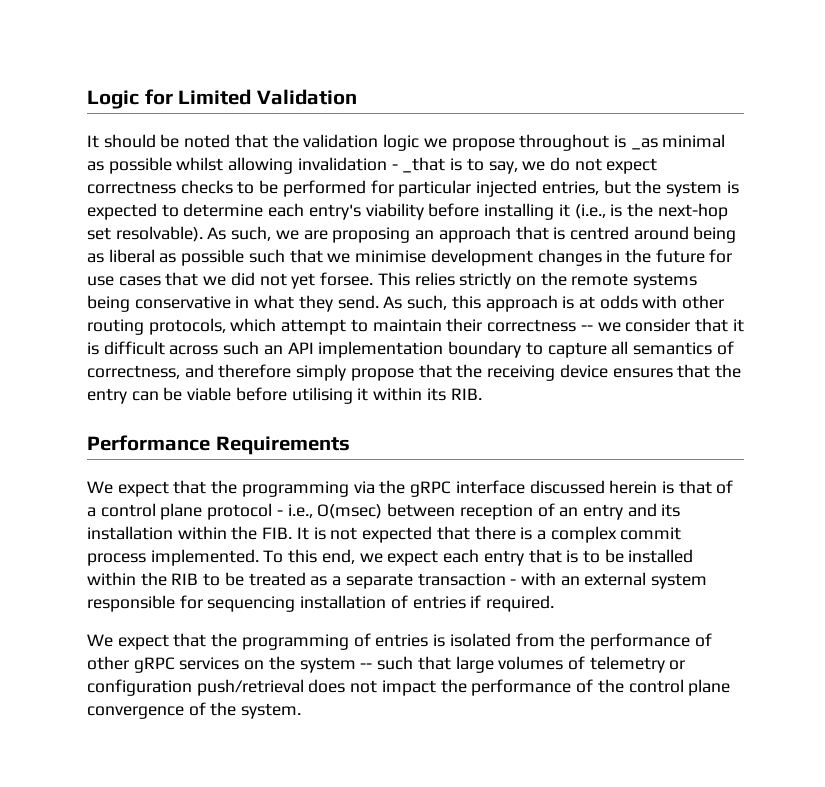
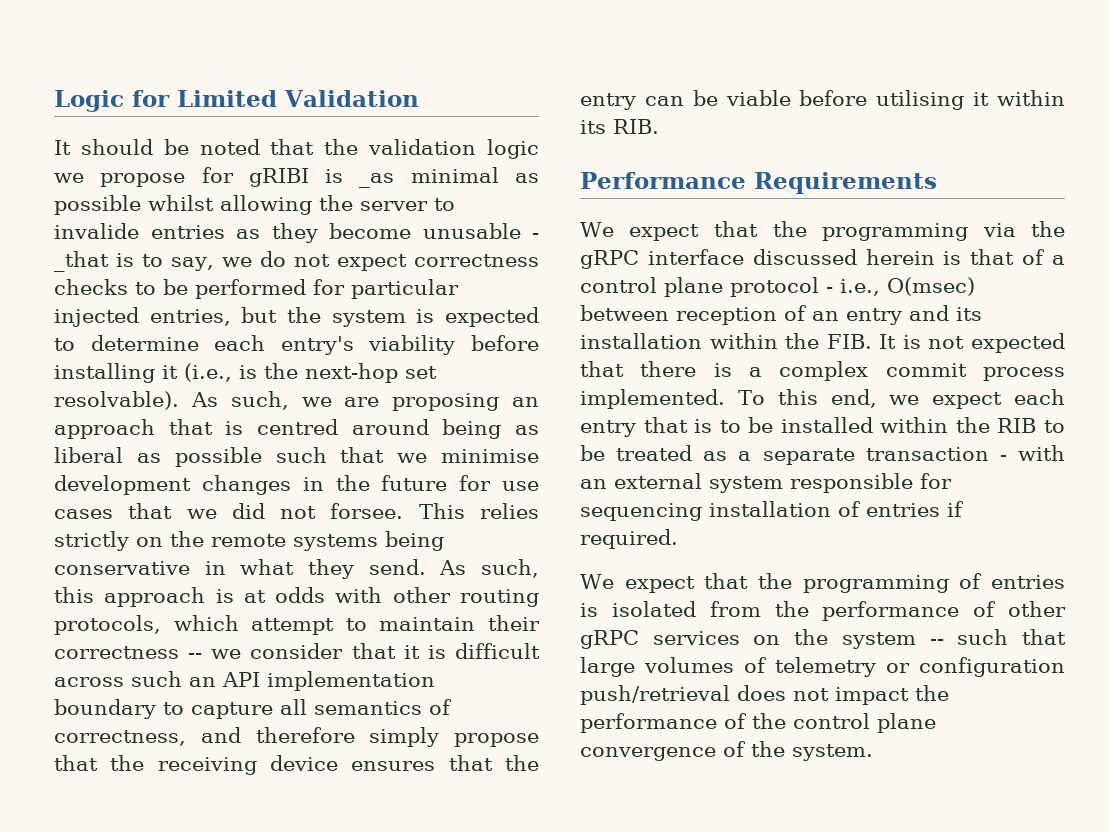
[519,134,610,151] throughout -> [201,167,309,187] for gRIBI
[297,157,387,171] invalidation -> [319,195,455,211] [54,223,521,243] the server to invalide entries as they become unusable
[291,273,316,289] yet -> (317, 512) none

